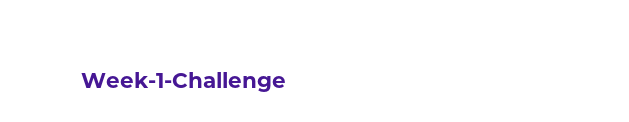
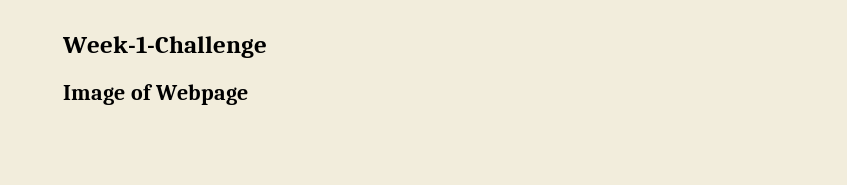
(286, 82) none -> [63,84,248,105] // Image of Webpage

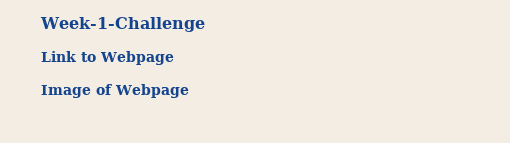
(267, 47) none -> [41,51,174,65] // Link to Webpage

